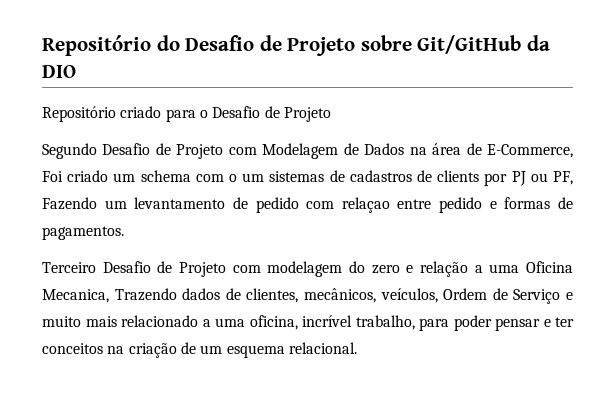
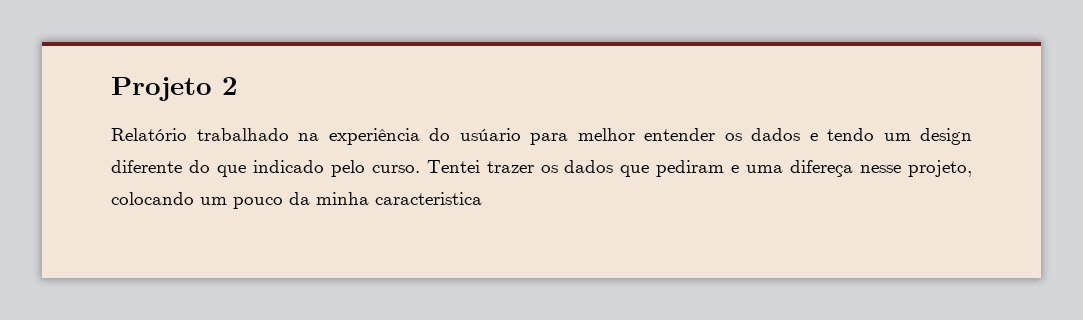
[42,35,550,56] [42,65,76,78] [42,106,331,122] [42,143,573,159] [42,170,573,186] [42,197,573,213] [42,226,124,240] [42,261,574,277] [42,288,574,304] [42,315,574,331] [42,342,357,358] Repositório do Desafio de Projeto sobre Git/GitHub da DIO // Repositório criado para o Desafio de Projeto // Segundo Desafio de Projeto com Modelagem de Dados na área de E-Commerce, Foi criado um schema com o um sistemas de cadastros de clients por PJ ou PF, Fazendo um levantamento de pedido com relaçao entre pedido e formas de pagamentos. // Terceiro Desafio de Projeto com modelagem do zero e relação a uma Oficina Mecanica, Trazendo dados de clientes, mecânicos, veículos, Ordem de Serviço e muito mais relacionado a uma oficina, incrível trabalho, para poder pensar e ter conceitos na criação de um esquema relacional. -> [111,77,238,101] [111,128,972,145] [111,160,972,177] [111,192,482,209] Projeto 2 // Relatório trabalhado na experiência do usúario para melhor entender os dados e tendo um design diferente do que indicado pelo curso. Tentei trazer os dados que pediram e uma difereça nesse projeto, colocando um pouco da minha caracteristica

